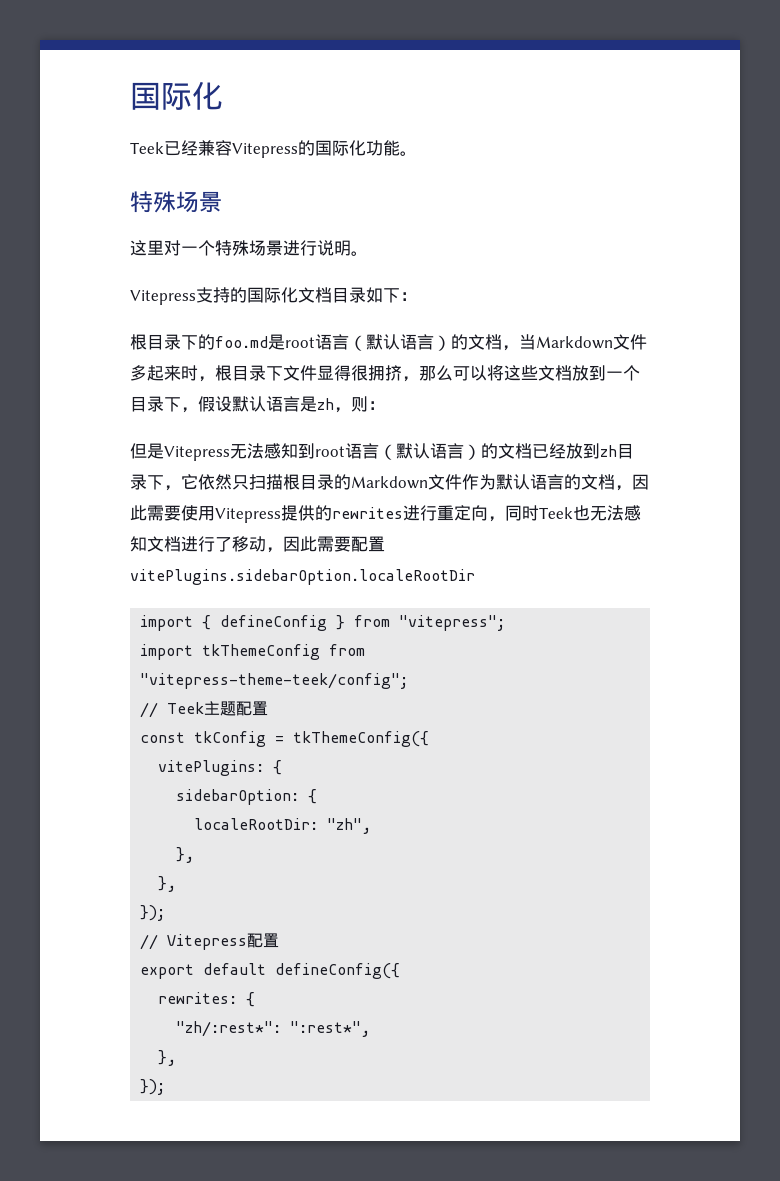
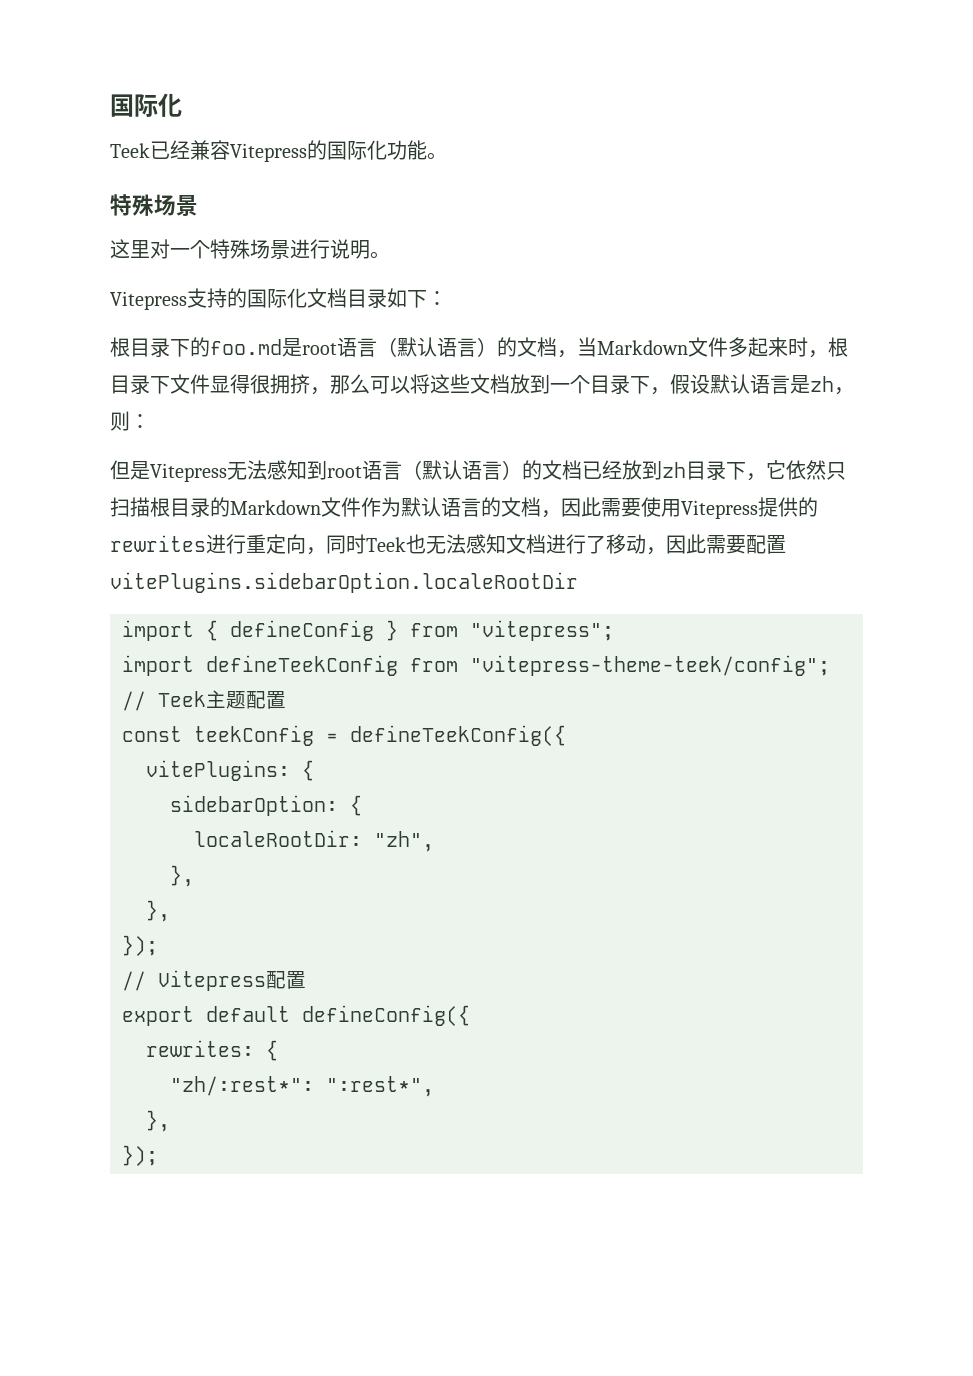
[202,644,321,660] tkThemeConfig -> [206,655,398,676] defineTeekConfig
[194,731,430,747] tkConfig = tkThemeConfig({ -> [194,725,566,746] teekConfig = defineTeekConfig({

